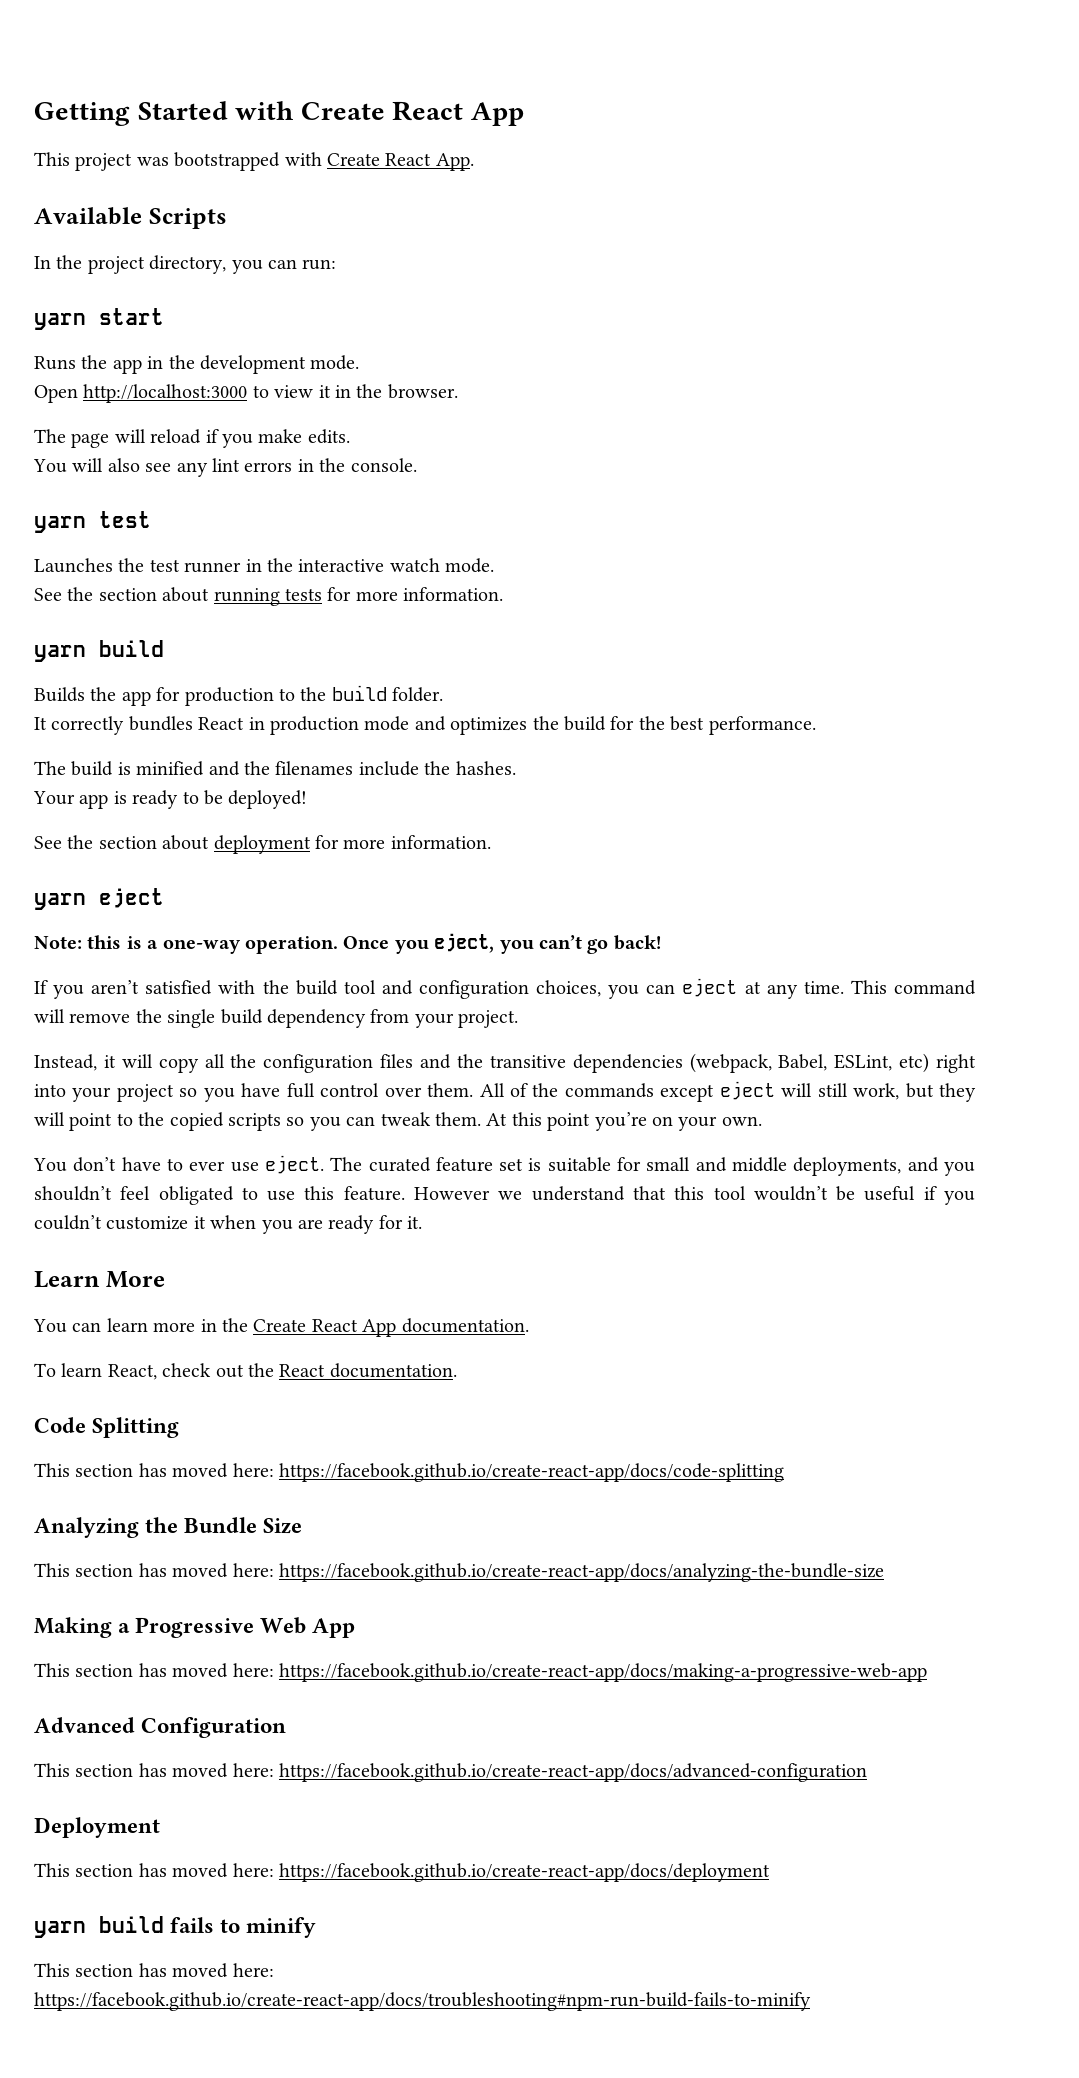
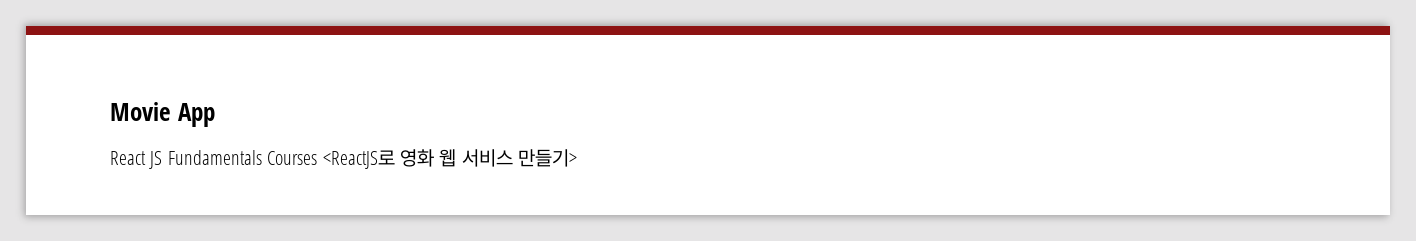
[34,101,524,126] [34,152,474,171] [34,207,227,229] [34,255,337,274] [34,308,164,330] [34,355,360,374] [34,384,458,403] [34,429,350,448] [33,458,417,477] [34,511,151,533] [34,558,495,573] [34,587,504,606] [34,640,164,662] [34,685,444,706] [34,716,816,735] [34,761,516,776] [33,790,308,809] [34,835,491,854] [34,888,164,910] [34,933,661,954] [34,978,976,999] [34,1009,519,1028] [34,1053,976,1073] [34,1081,977,1102] [34,1112,762,1131] [33,1155,975,1176] [34,1186,975,1205] [34,1215,423,1234] [34,1271,165,1288] [33,1318,529,1337] [34,1363,457,1380] [34,1417,180,1438] [34,1463,784,1482] [34,1517,303,1538] [34,1563,884,1582] [34,1617,356,1638] [34,1663,927,1682] [34,1717,287,1738] [34,1763,867,1782] [34,1817,160,1838] [34,1863,770,1882] [34,1916,317,1938] [34,1963,274,1978] [34,1992,811,2011] Getting Started with Create React App // This project was bootstrapped with Create React App. // Available Scripts // In the project directory, you can run: // yarn start // Runs the app in the development mode. // Open http://localhost:3000 to view it in the browser. // The page will reload if you make edits. // You will also see any lint errors in the console. // yarn test // Launches the test runner in the interactive watch mode. // See the section about running tests for more information. // yarn build // Builds the app for production to the build folder. // It correctly bundles React in production mode and optimizes the build for the best performance. // The build is minified and the filenames include the hashes. // Your app is ready to be deployed! // See the section about deployment for more information. // yarn eject // Note: this is a one-way operation. Once you eject, you can’t go back! // If you aren’t satisfied with the build tool and configuration choices, you can eject at any time. This command will remove the single build dependency from your project. // Instead, it will copy all the configuration files and the transitive dependencies (webpack, Babel, ESLint, etc) right into your project so you have full control over them. All of the commands except eject will still work, but they will point to the copied scripts so you can tweak them. At this point you’re on your own. // You don’t have to ever use eject. The curated feature set is suitable for small and middle deployments, and you shouldn’t feel obligated to use this feature. However we understand that this tool wouldn’t be useful if you couldn’t customize it when you are ready for it. // Learn More // You can learn more in the Create React App documentation. // To learn React, check out the React documentation. // Code Splitting // This section has moved here: https://facebook.github.io/create-react-app/docs/code-splitting // Analyzing the Bundle Size // This section has moved here: https://facebook.github.io/create-react-app/docs/analyzing-the-bundle-size // Making a Progressive Web App // This section has moved here: https://facebook.github.io/create-react-app/docs/making-a-progressive-web-app // Advanced Configuration // This section has moved here: https://facebook.github.io/create-react-app/docs/advanced-configuration // Deployment // This section has moved here: https://facebook.github.io/create-react-app/docs/deployment // yarn build fails to minify // This section has moved here: https://facebook.github.io/create-react-app/docs/troubleshooting#npm-run-build-fails-to-minify -> [110,102,215,127] [110,149,578,169] Movie App // React JS Fundamentals Courses <ReactJS로 영화 웹 서비스 만들기>

